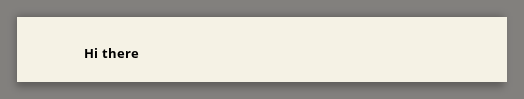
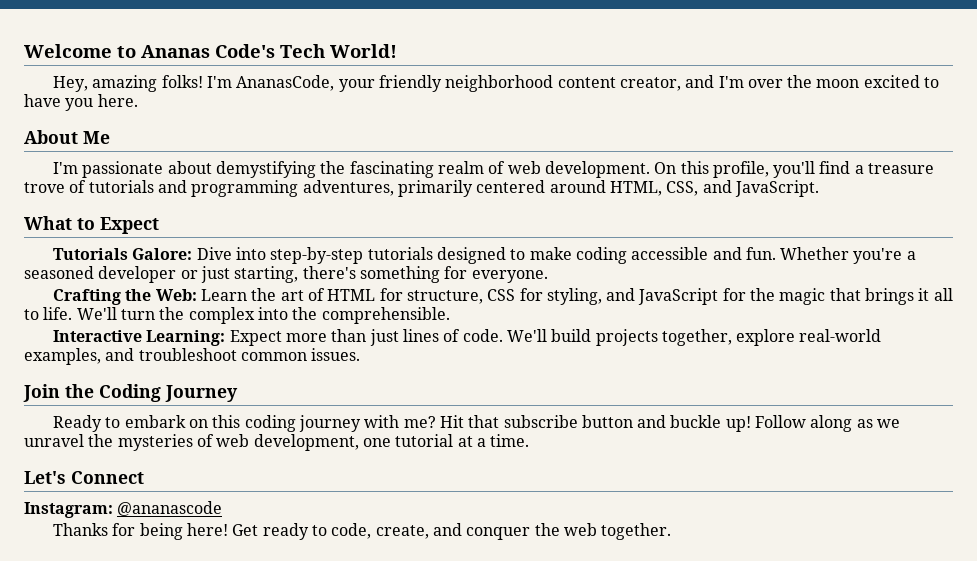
[84,48,139,58] Hi there -> [24,44,397,58] [52,75,940,92] [24,94,138,111] [24,130,110,144] [52,161,935,178] [24,180,819,197] [24,216,159,234] [52,247,916,264] [24,266,548,283] [52,288,953,305] [24,307,450,324] [52,329,882,346] [24,348,361,365] [23,384,238,402] [52,415,901,432] [24,434,530,451] [24,471,144,484] [24,501,223,518] [52,523,672,540] Welcome to Ananas Code's Tech World! // Hey, amazing folks! I'm AnanasCode, your friendly neighborhood content creator, and I'm over the moon excited to have you here. // About Me // I'm passionate about demystifying the fascinating realm of web development. On this profile, you'll find a treasure trove of tutorials and programming adventures, primarily centered around HTML, CSS, and JavaScript. // What to Expect // Tutorials Galore: Dive into step-by-step tutorials designed to make coding accessible and fun. Whether you're a seasoned developer or just starting, there's something for everyone. // Crafting the Web: Learn the art of HTML for structure, CSS for styling, and JavaScript for the magic that brings it all to life. We'll turn the complex into the comprehensible. // Interactive Learning: Expect more than just lines of code. We'll build projects together, explore real-world examples, and troubleshoot common issues. // Join the Coding Journey // Ready to embark on this coding journey with me? Hit that subscribe button and buckle up! Follow along as we unravel the mysteries of web development, one tutorial at a time. // Let's Connect // Instagram: @ananascode // Thanks for being here! Get ready to code, create, and conquer the web together.

